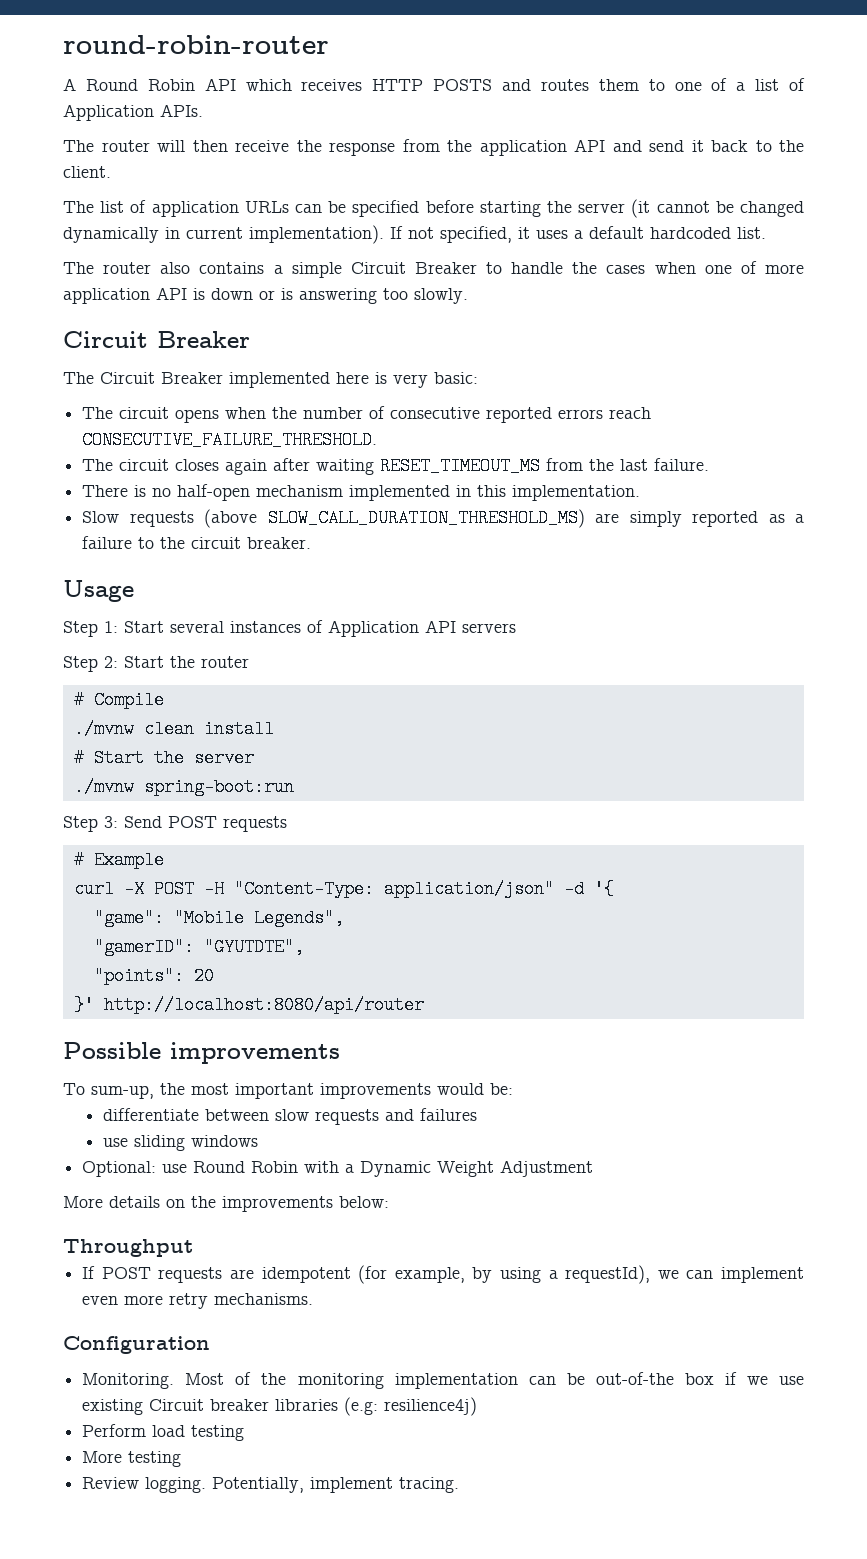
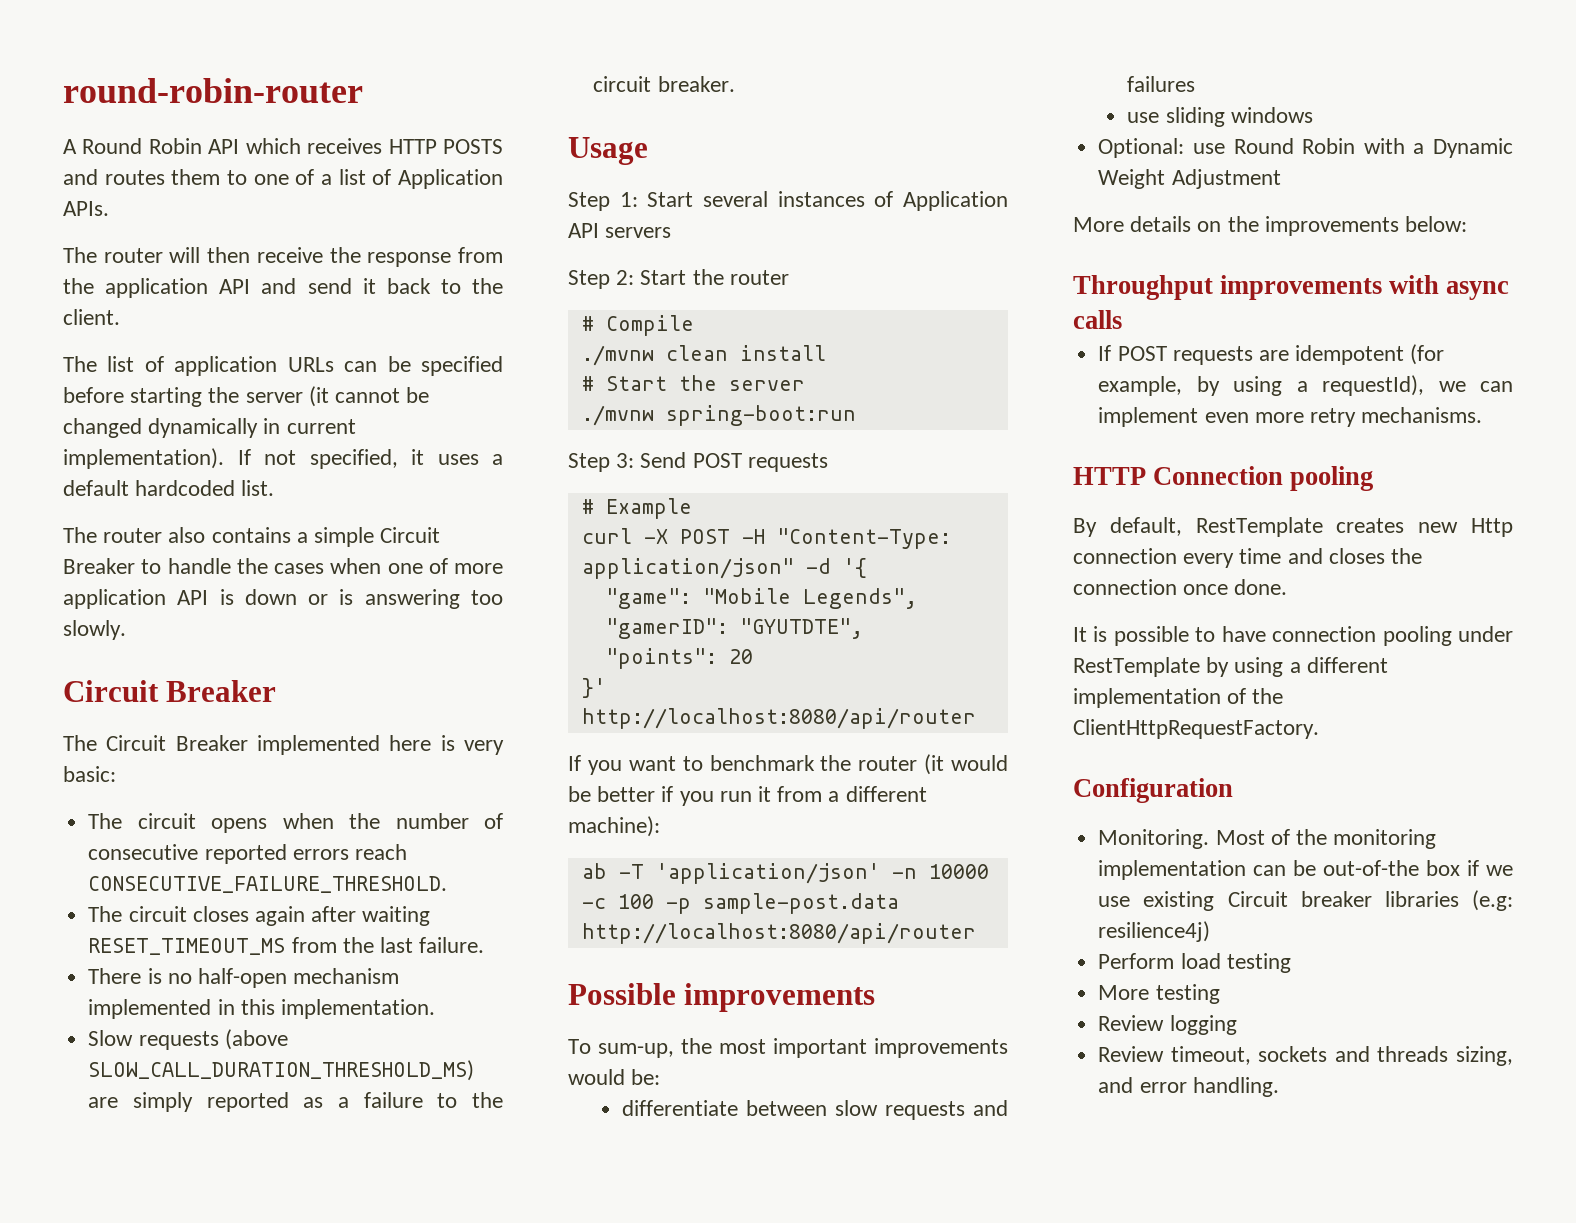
(424, 1005) none -> [568,754,1008,775] [568,786,927,806] [568,816,660,837] [581,863,989,884] [581,893,899,914] [581,923,976,944] // If you want to benchmark the router (it would be better if you run it from a different machine): // ab -T 'application/json' -n 10000 -c 100 -p sample-post.data http://localhost:8080/api/router
(193, 1248) none -> [1220,275,1510,300] [1073,310,1122,329] improvements with async calls
(314, 1299) none -> [1073,466,1374,491] [1073,517,1513,537] [1073,548,1423,568] [1073,579,1288,595] [1073,626,1513,646] [1073,657,1388,677] [1073,688,1284,708] [1073,719,1319,739] // HTTP Connection pooling // By default, RestTemplate creates new Http connection every time and closes the connection once done. // It is possible to have connection pooling under RestTemplate by using a different implementation of the ClientHttpRequestFactory.
[145,1477,460,1493] logging. Potentially, implement tracing. -> [1169,1015,1237,1035] [1098,1046,1513,1066] [1098,1077,1279,1097] logging // Review timeout, sockets and threads sizing, and error handling.

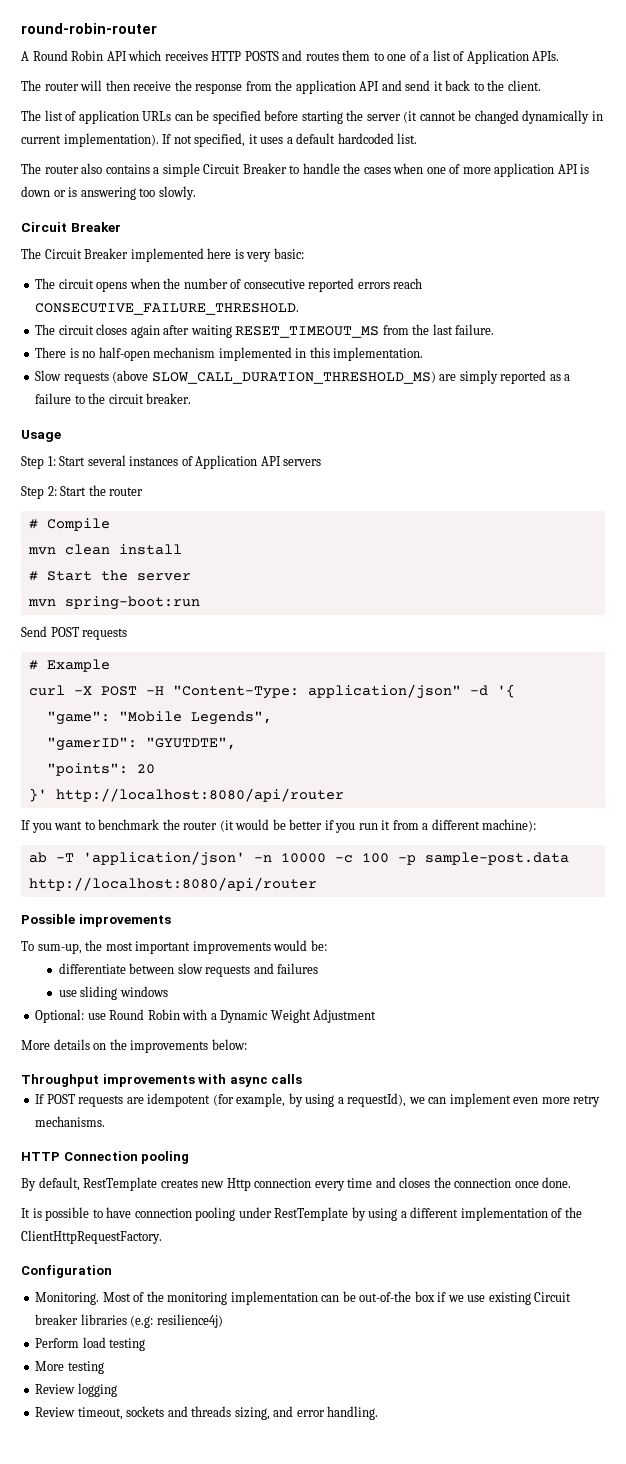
[581,345,654,366] ./mvnw -> [27,547,56,555] mvn
[581,405,654,426] ./mvnw -> [27,599,56,607] mvn
[568,453,635,472] Step 3: -> (200, 603) none

